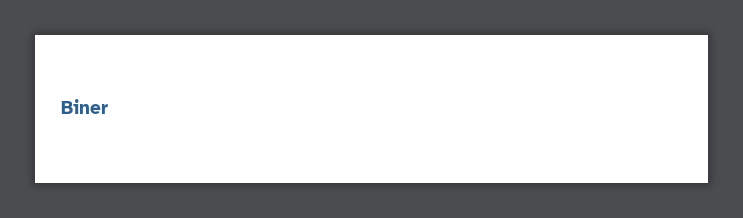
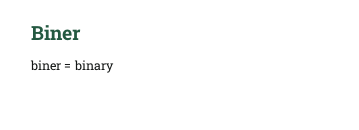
(108, 106) none -> [30,60,114,73] // biner = binary

